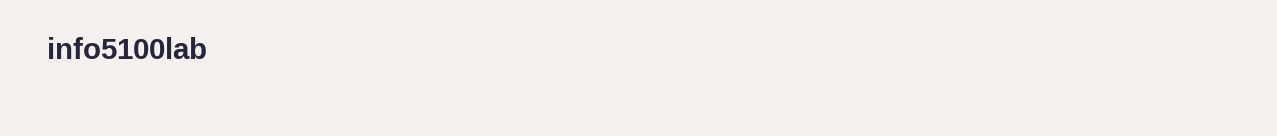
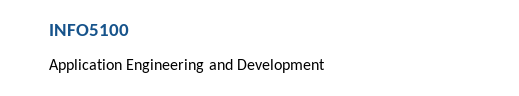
[47,37,207,59] info5100lab -> [49,24,129,36] [49,59,325,73] INFO5100 // Application Engineering and Development

